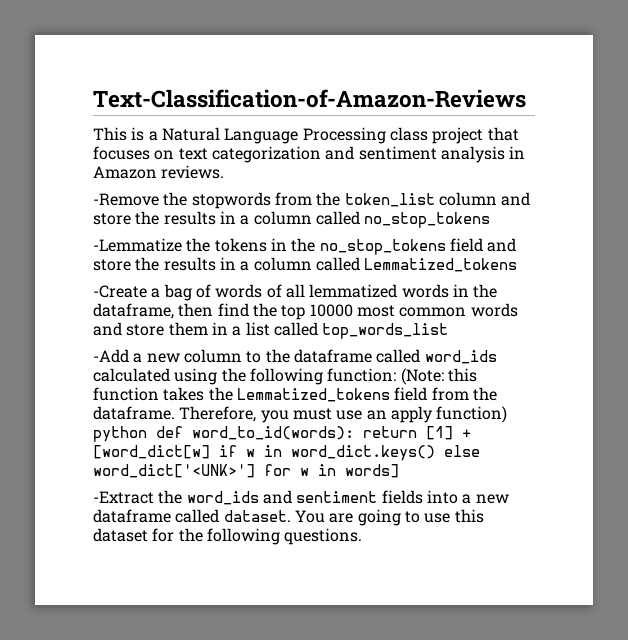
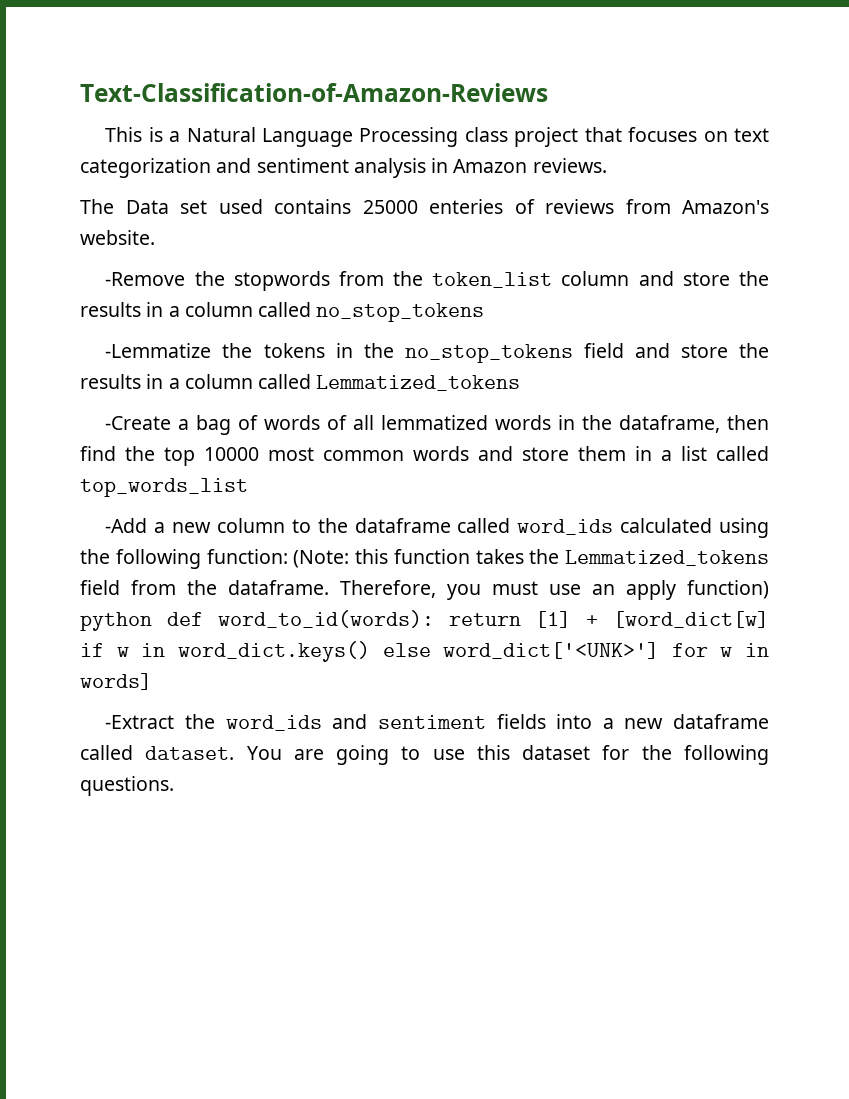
(225, 172) none -> [80,199,769,214] [80,230,155,245] // The Data set used contains 25000 enteries of reviews from Amazon's website.

